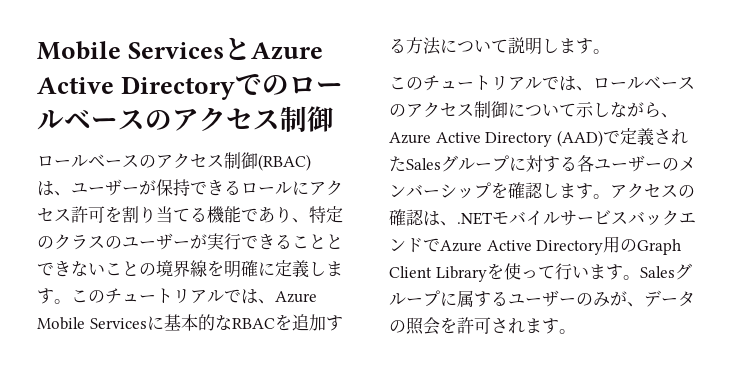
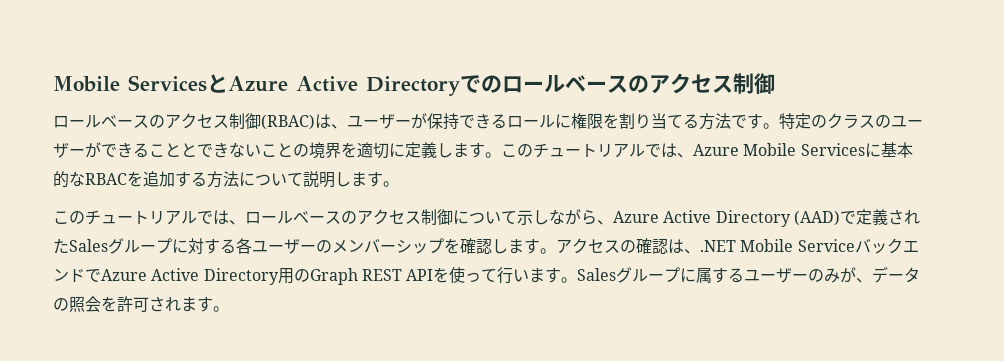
[309,180,343,196] [37,206,309,223] アクセス許可を割り当てる機能であり、 -> [571,113,779,130] 権限を割り当てる方法です。
[207,233,241,250] 実行 -> (101, 150) none
[190,260,258,278] 線を明確 -> [341,142,389,159] を適切
[492,210,628,226] モバイルサービス -> [740,239,855,252] Mobile Service
[389,266,487,282] Client Library -> [361,269,434,281] REST API

